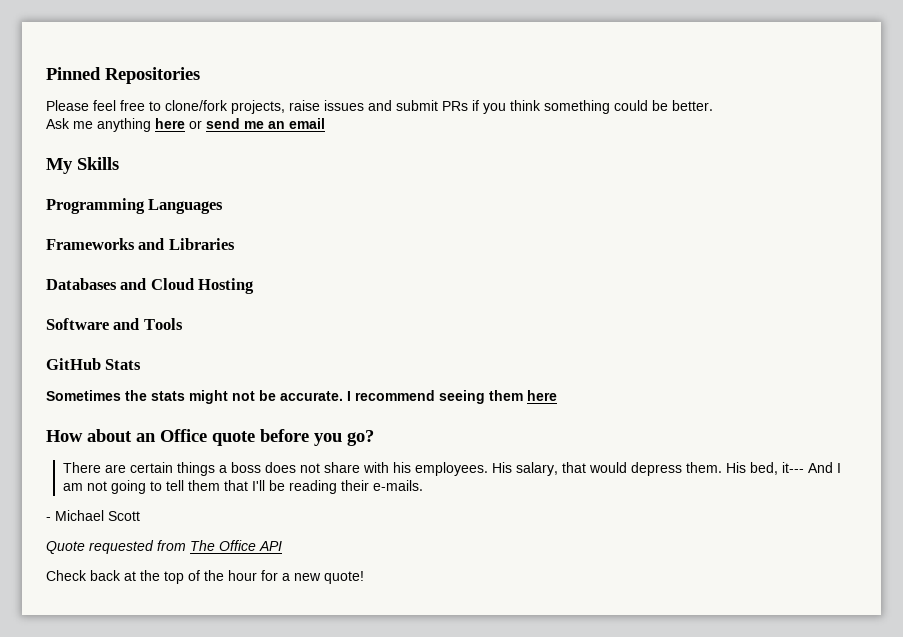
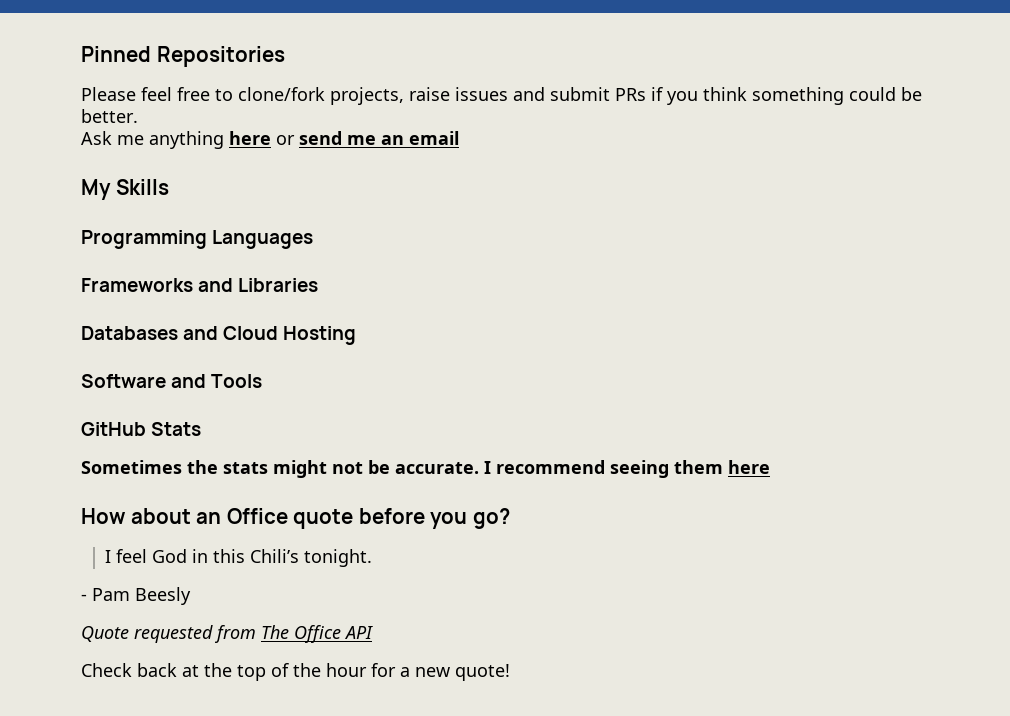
[62,462,841,476] [62,480,423,494] There are certain things a boss does not share with his employees. His salary, that would depress them. His bed, it--- And I am not going to tell them that I'll be reading their e-mails. -> [105,549,373,567] I feel God in this Chili’s tonight.
[55,510,140,521] Michael Scott -> [92,587,191,605] Pam Beesly

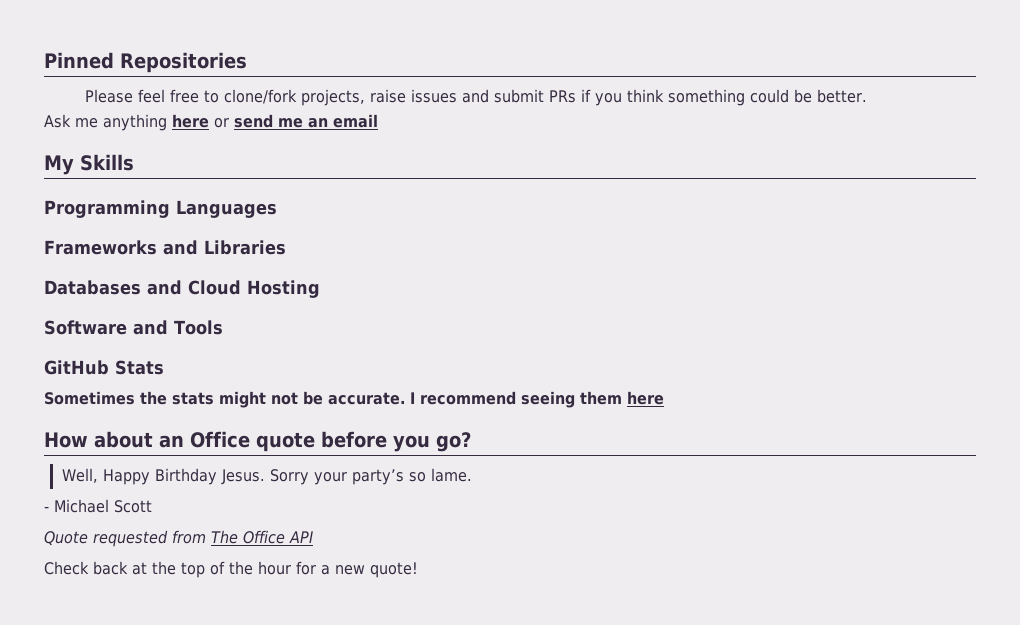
[105,549,373,567] I feel God in this Chili’s tonight. -> [61,468,472,485] Well, Happy Birthday Jesus. Sorry your party’s so lame.
[92,587,191,605] Pam Beesly -> [54,499,152,513] Michael Scott

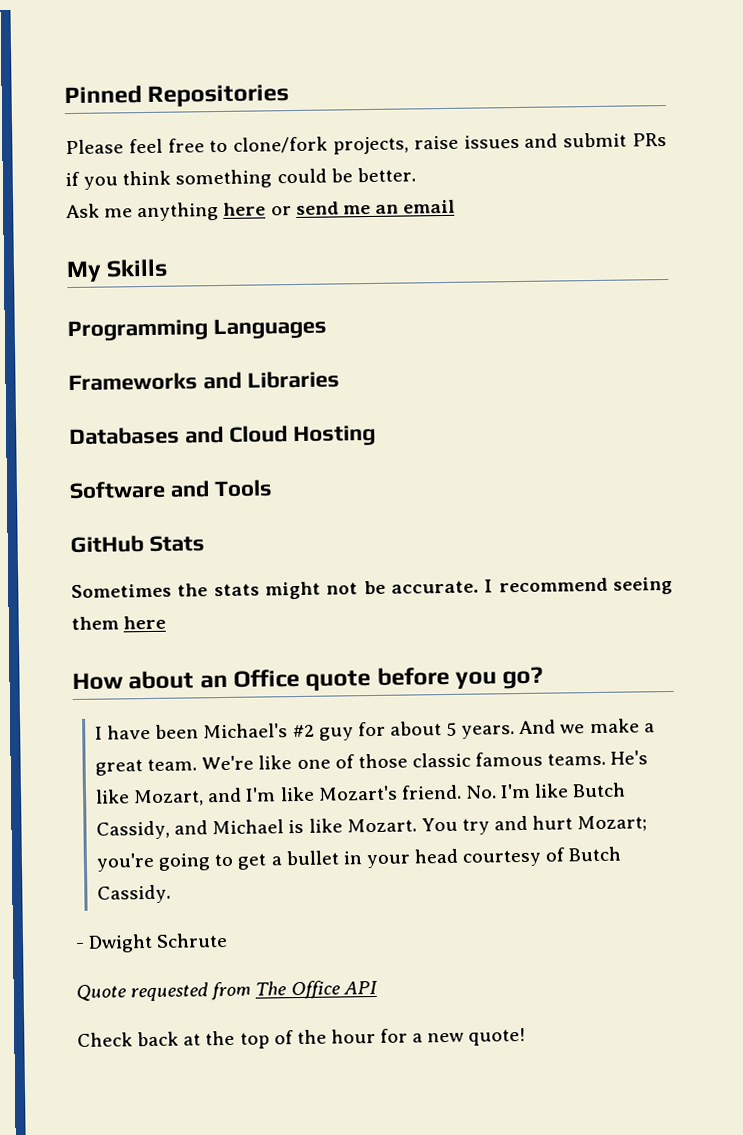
[61,468,472,485] Well, Happy Birthday Jesus. Sorry your party’s so lame. -> [95,718,655,741] [95,750,649,776] [95,782,627,807] [96,815,648,840] [96,846,622,872] [97,884,172,904] I have been Michael's #2 guy for about 5 years. And we make a great team. We're like one of those classic famous teams. He's like Mozart, and I'm like Mozart's friend. No. I'm like Butch Cassidy, and Michael is like Mozart. You try and hurt Mozart; you're going to get a bullet in your head courtesy of Butch Cassidy.
[54,499,152,513] Michael Scott -> [88,932,229,953] Dwight Schrute

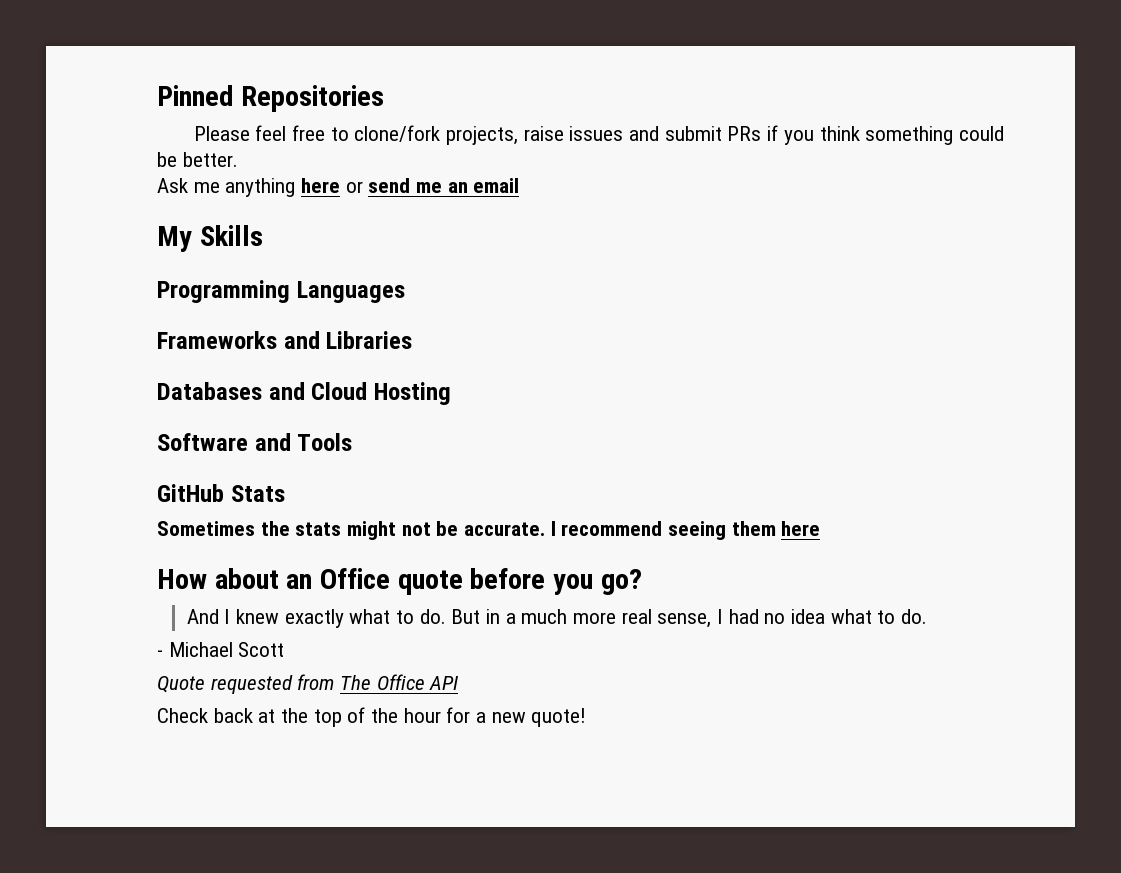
[95,718,655,741] [95,750,649,776] [95,782,627,807] [96,815,648,840] [96,846,622,872] [97,884,172,904] I have been Michael's #2 guy for about 5 years. And we make a great team. We're like one of those classic famous teams. He's like Mozart, and I'm like Mozart's friend. No. I'm like Butch Cassidy, and Michael is like Mozart. You try and hurt Mozart; you're going to get a bullet in your head courtesy of Butch Cassidy. -> [186,609,927,628] And I knew exactly what to do. But in a much more real sense, I had no idea what to do.
[88,932,229,953] Dwight Schrute -> [168,642,285,657] Michael Scott

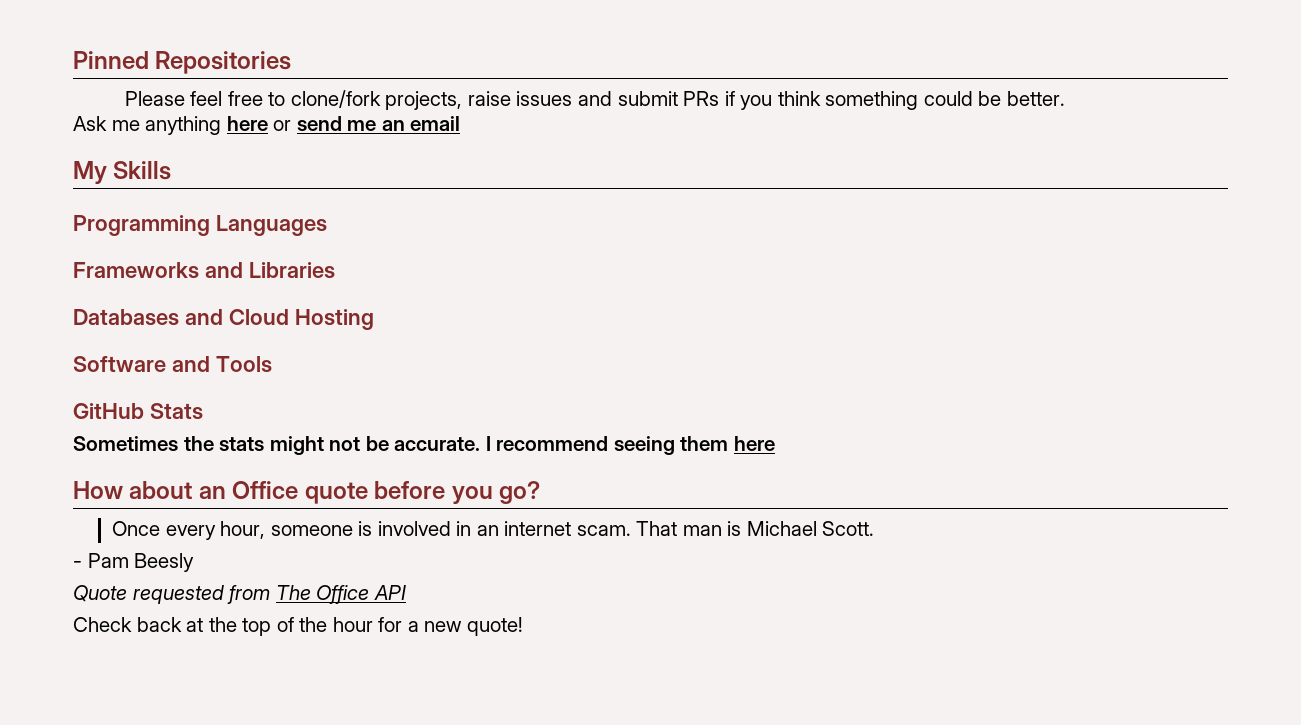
[186,609,927,628] And I knew exactly what to do. But in a much more real sense, I had no idea what to do. -> [111,521,875,540] Once every hour, someone is involved in an internet scam. That man is Michael Scott.
[168,642,285,657] Michael Scott -> [87,553,195,572] Pam Beesly

